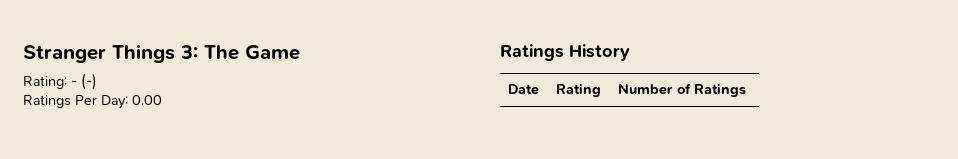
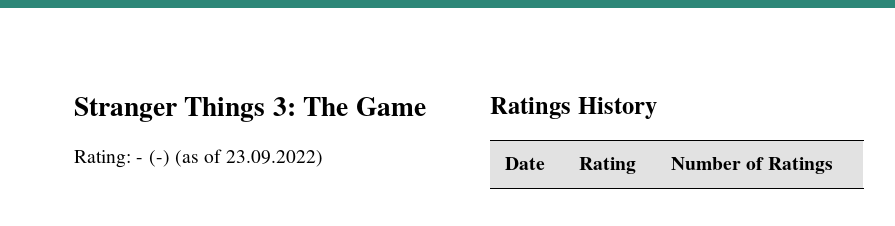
[23,95,162,109] // Ratings Per Day: 0.00 -> [174,149,324,167] (as of 23.09.2022)

